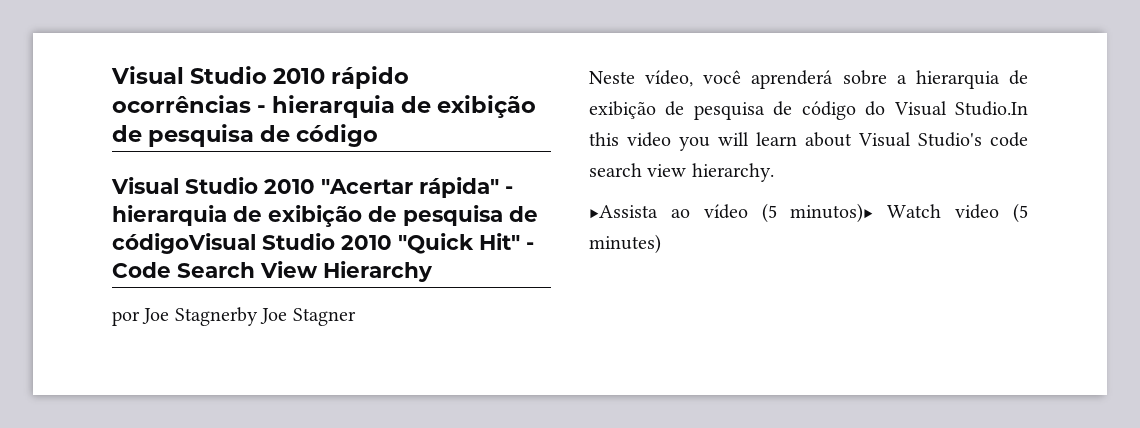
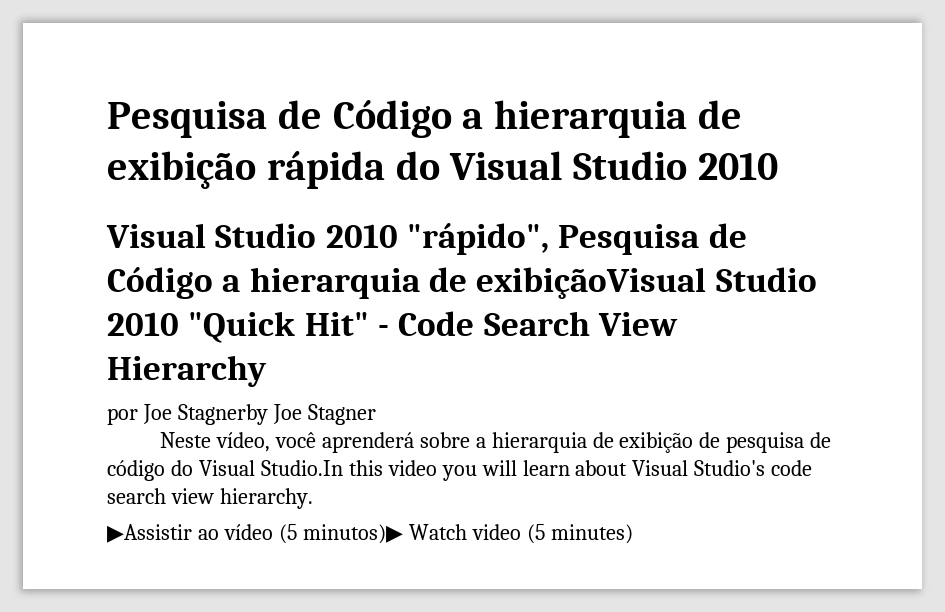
[111,66,410,89] [112,95,537,118] [112,124,379,147] [111,177,513,198] [112,205,538,227] [112,233,256,254] Visual Studio 2010 rápido ocorrências - hierarquia de exibição de pesquisa de código // Visual Studio 2010 "Acertar rápida" - hierarquia de exibição de pesquisa de códigoVisual -> [107,100,742,138] [107,151,778,189] [106,223,747,255] [107,267,707,299] Pesquisa de Código a hierarquia de exibição rápida do Visual Studio 2010 // Visual Studio 2010 "rápido", Pesquisa de Código a hierarquia de exibiçãoVisual
[589,205,658,219] ▶Assista -> [107,524,192,543] ▶Assistir

